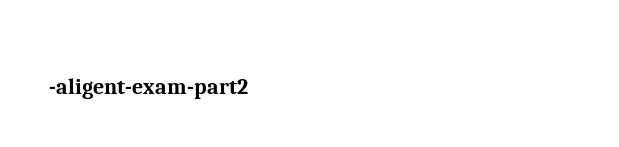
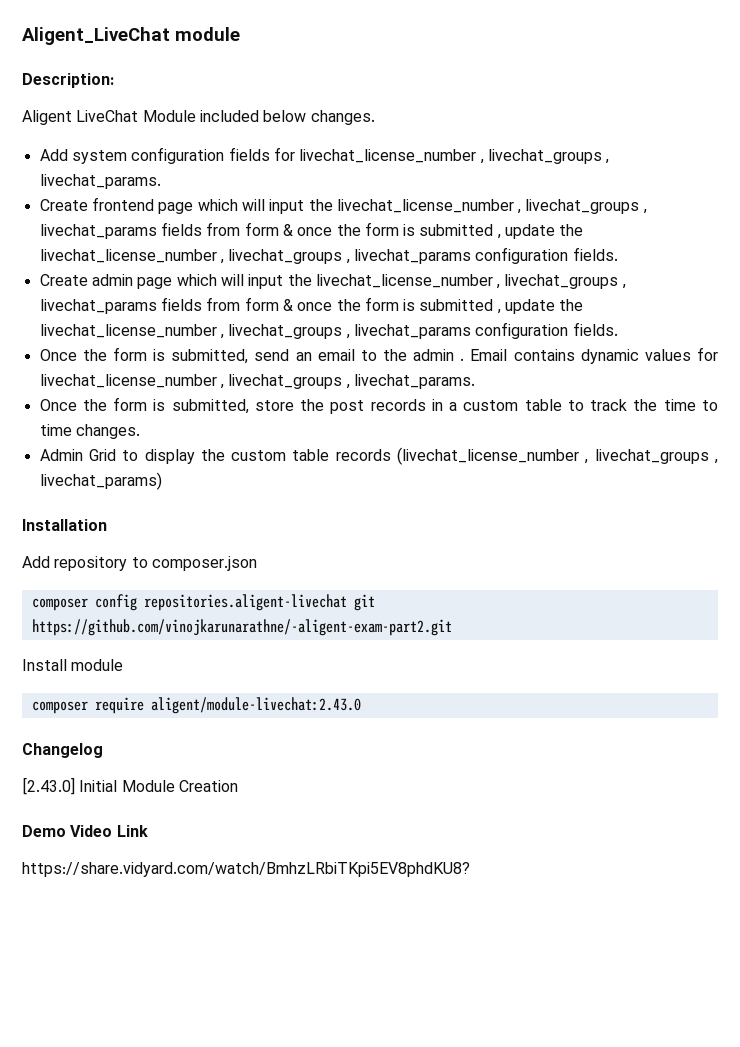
[49,78,248,99] -aligent-exam-part2 -> [22,27,240,45] [22,73,114,88] [22,110,375,125] [39,147,610,164] [39,174,161,189] [39,197,647,214] [39,222,584,239] [39,247,618,264] [39,274,626,289] [39,297,584,314] [39,322,618,339] [39,347,718,364] [39,374,475,389] [39,397,718,414] [39,424,140,439] [39,447,718,465] [39,472,162,490] [22,519,107,531] [22,556,257,571] [31,594,375,611] [31,619,452,636] [22,659,124,671] [31,697,361,714] [22,743,103,758] [22,777,238,795] [22,825,148,837] [22,862,470,877] Aligent_LiveChat module // Description: // Aligent LiveChat Module included below changes. // Add system configuration fields for livechat_license_number , livechat_groups , livechat_params. // Create frontend page which will input the livechat_license_number , livechat_groups , livechat_params fields from form & once the form is submitted , update the livechat_license_number , livechat_groups , livechat_params configuration fields. // Create admin page which will input the livechat_license_number , livechat_groups , livechat_params fields from form & once the form is submitted , update the livechat_license_number , livechat_groups , livechat_params configuration fields. // Once the form is submitted, send an email to the admin . Email contains dynamic values for livechat_license_number , livechat_groups , livechat_params. // Once the form is submitted, store the post records in a custom table to track the time to time changes. // Admin Grid to display the custom table records (livechat_license_number , livechat_groups , livechat_params) // Installation // Add repository to composer.json // composer config repositories.aligent-livechat git https://github.com/vinojkarunarathne/-aligent-exam-part2.git // Install module // composer require aligent/module-livechat:2.43.0 // Changelog // [2.43.0] Initial Module Creation // Demo Video Link // https://share.vidyard.com/watch/BmhzLRbiTKpi5EV8phdKU8?

